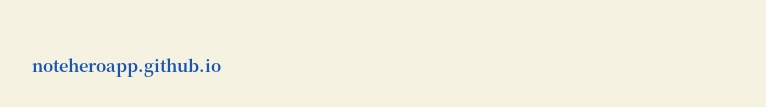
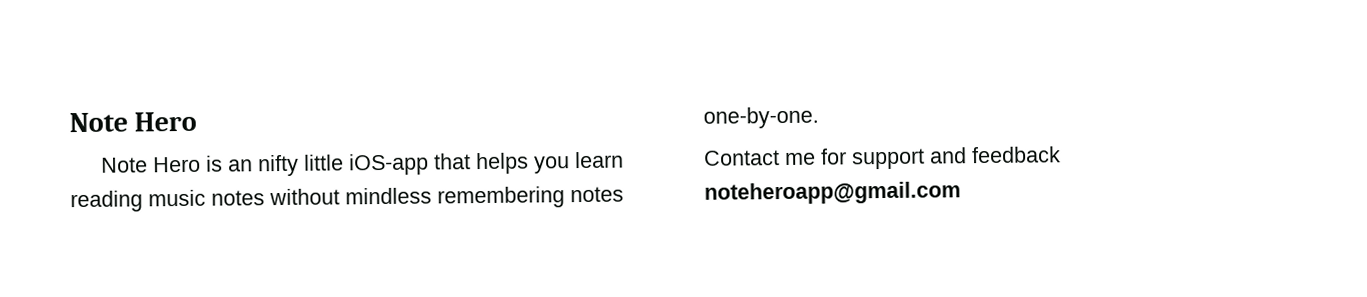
[32,58,221,77] noteheroapp.github.io -> [69,111,198,133] [101,151,625,177] [70,186,624,213] [703,106,819,129] [704,146,1061,170] [704,181,961,205] Note Hero // Note Hero is an nifty little iOS-app that helps you learn reading music notes without mindless remembering notes one-by-one. // Contact me for support and feedback noteheroapp@gmail.com

